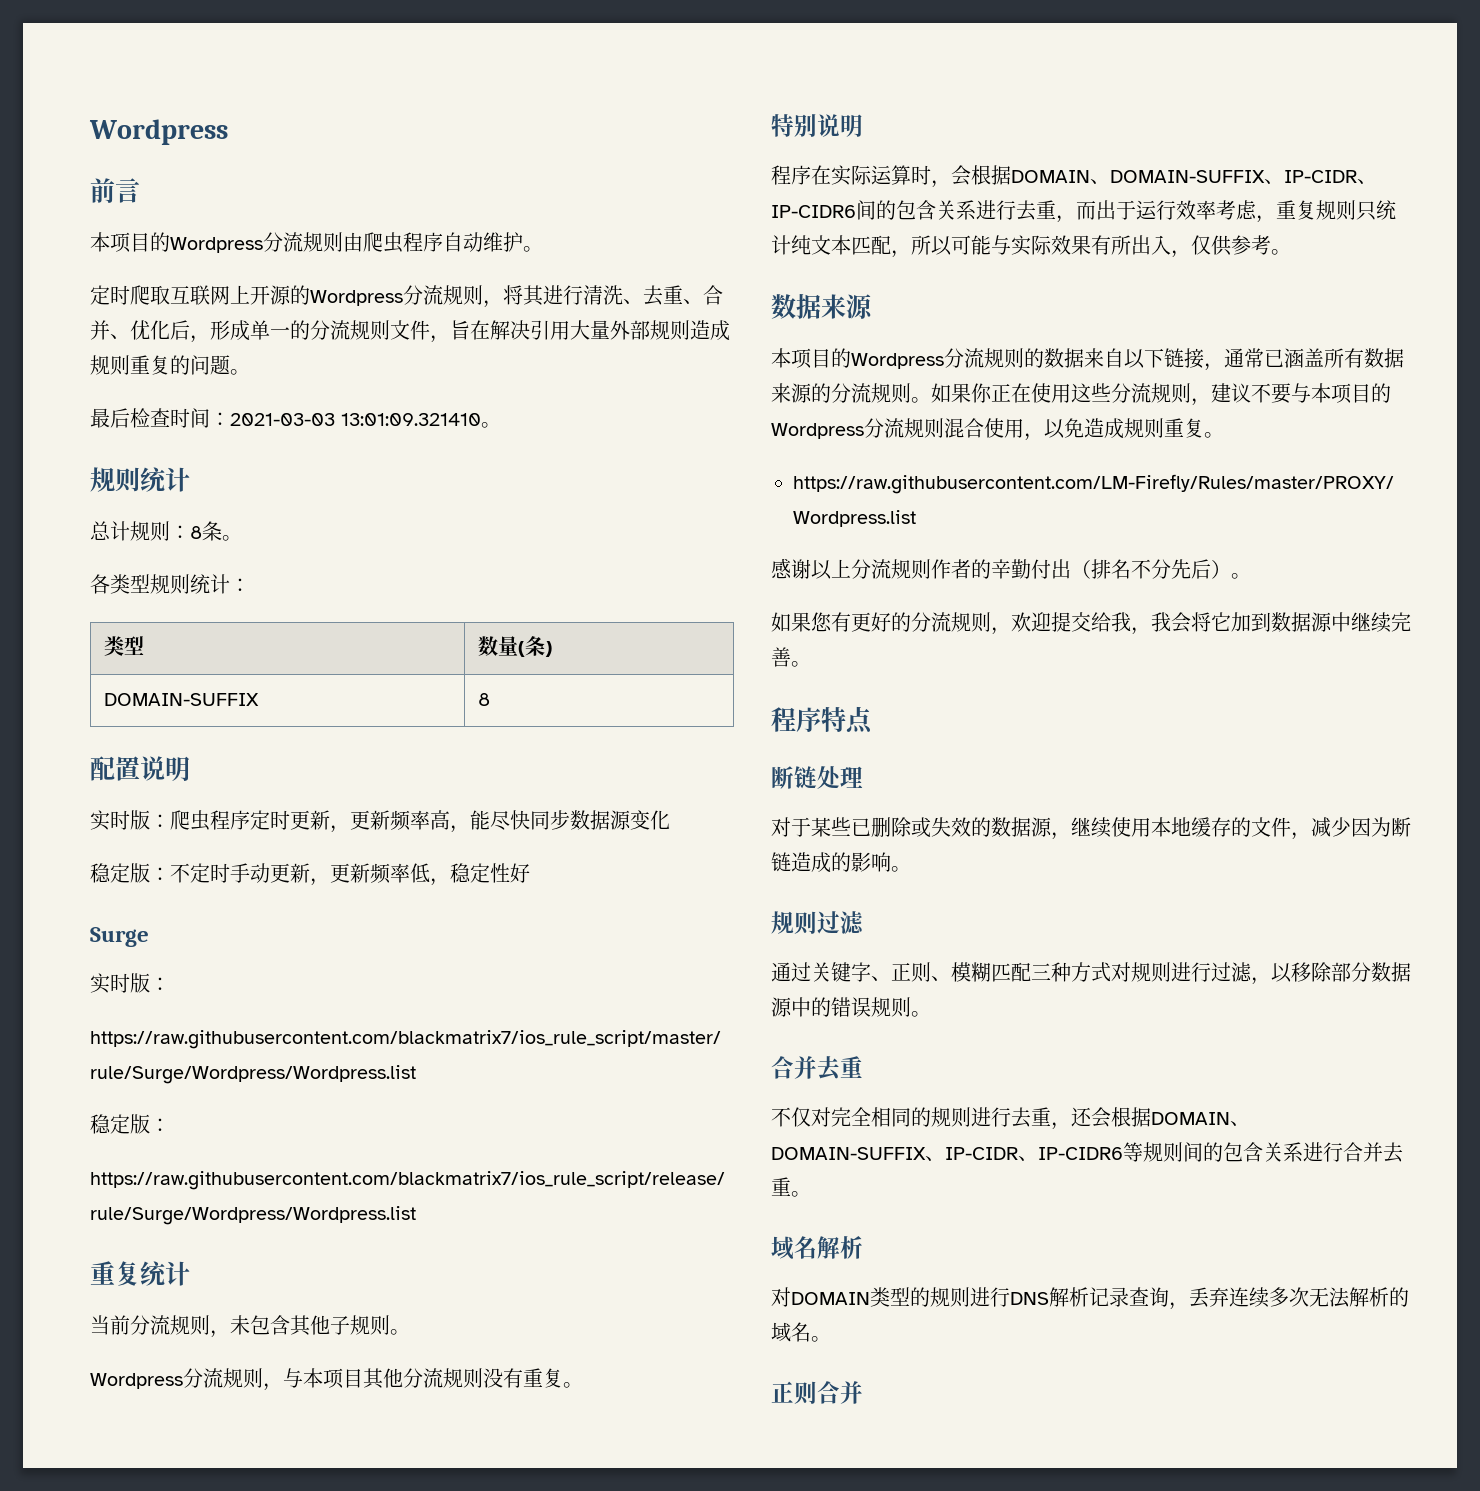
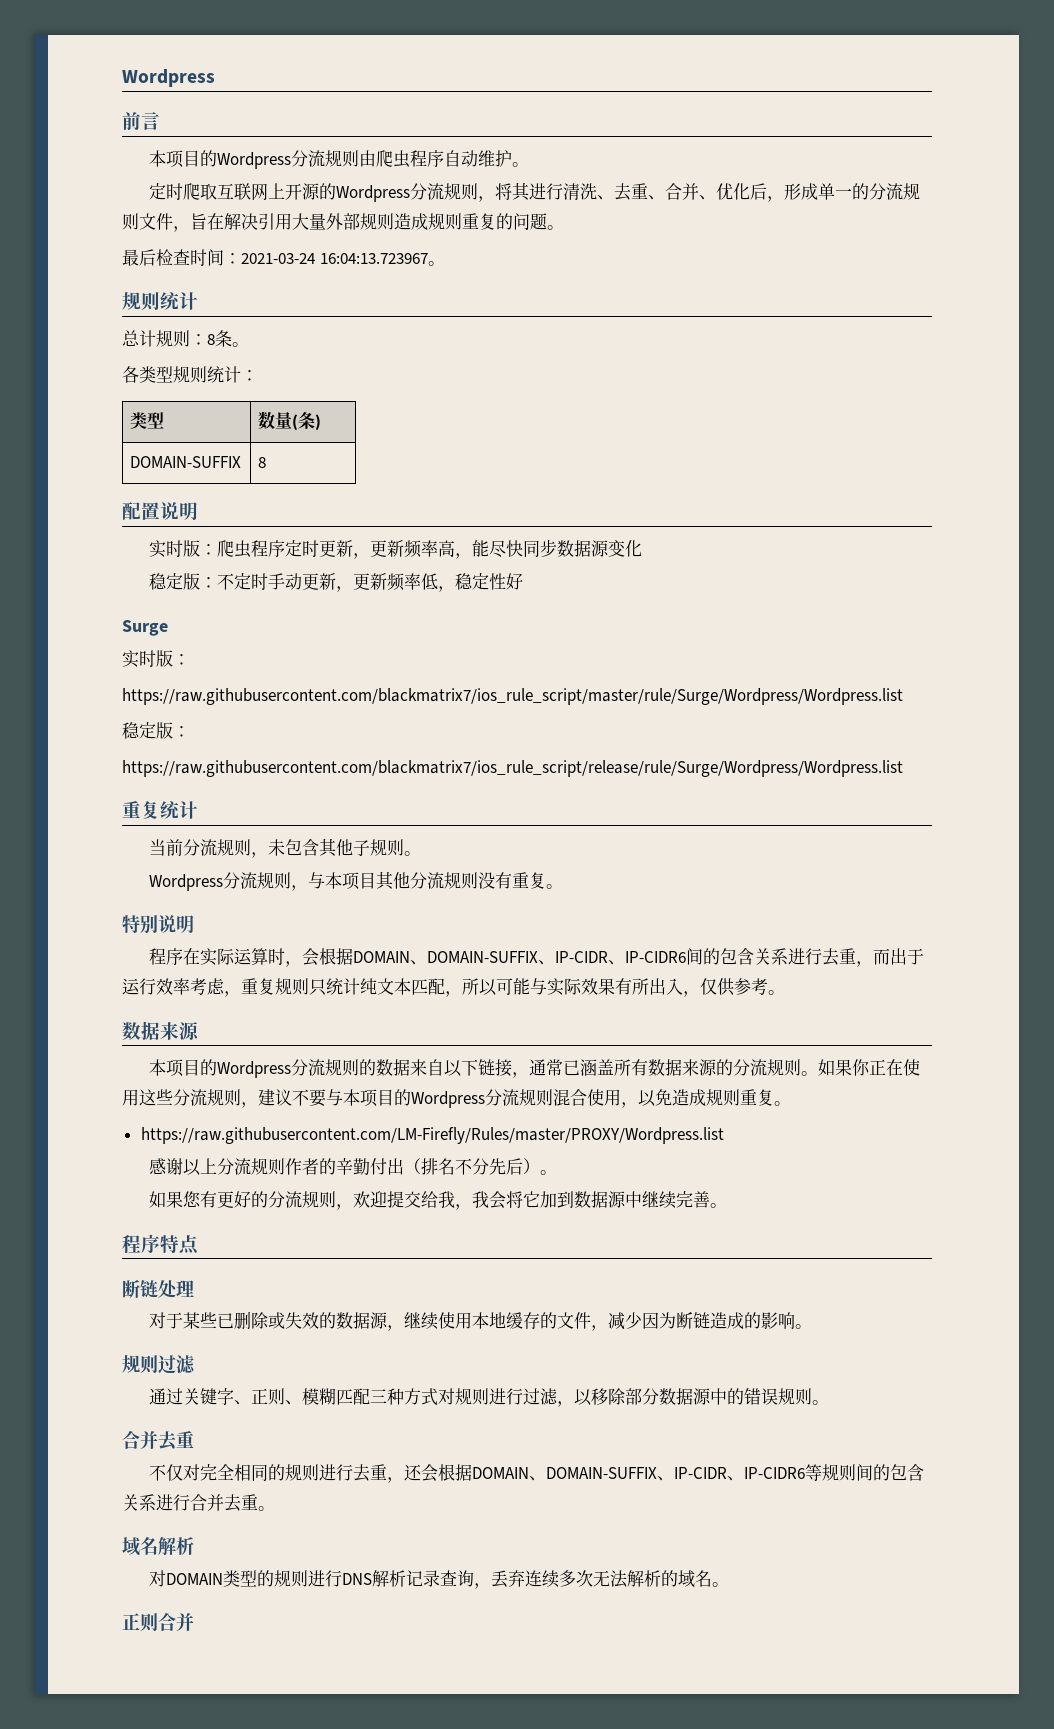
[230,413,481,426] 2021-03-03 13:01:09.321410 -> [241,253,428,264] 2021-03-24 16:04:13.723967

